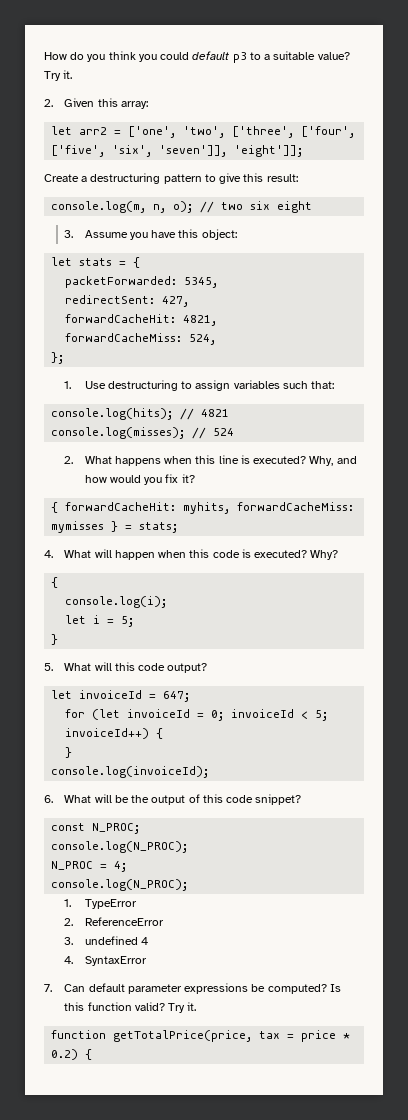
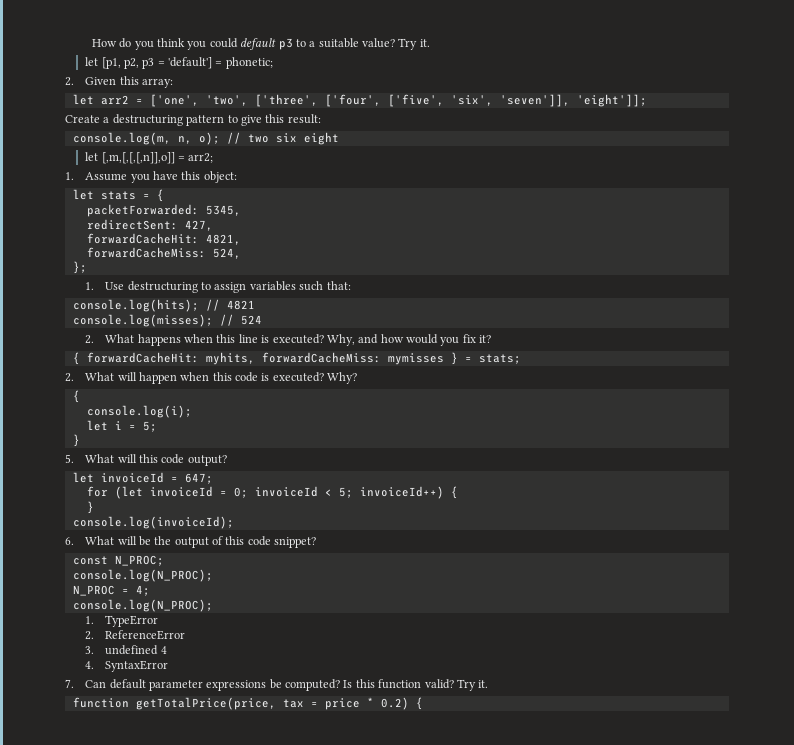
(73, 74) none -> [85,57,273,69] // let [p1, p2, p3 = 'default'] = phonetic;
[64,230,74,238] 3. -> [85,152,214,164] [65,172,74,180] let [,m,[,[,[,n]],o]] = arr2; // 1.
[44,550,53,558] 4. -> [65,373,74,382] 2.

